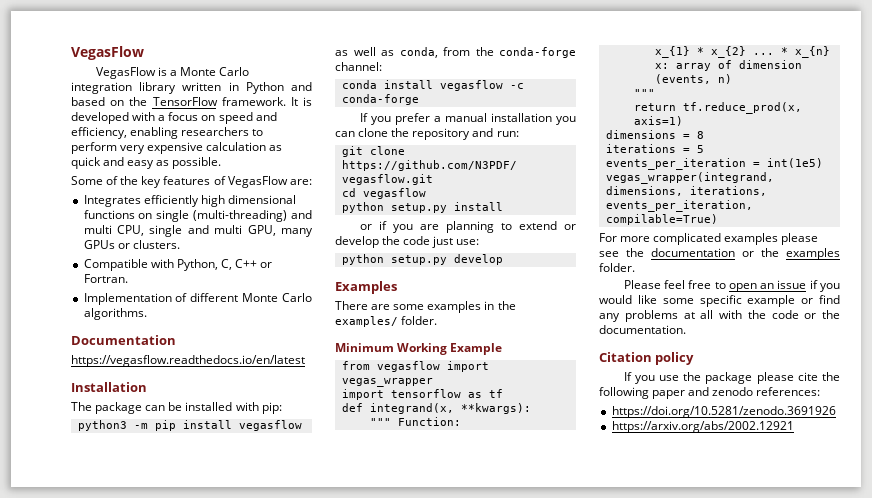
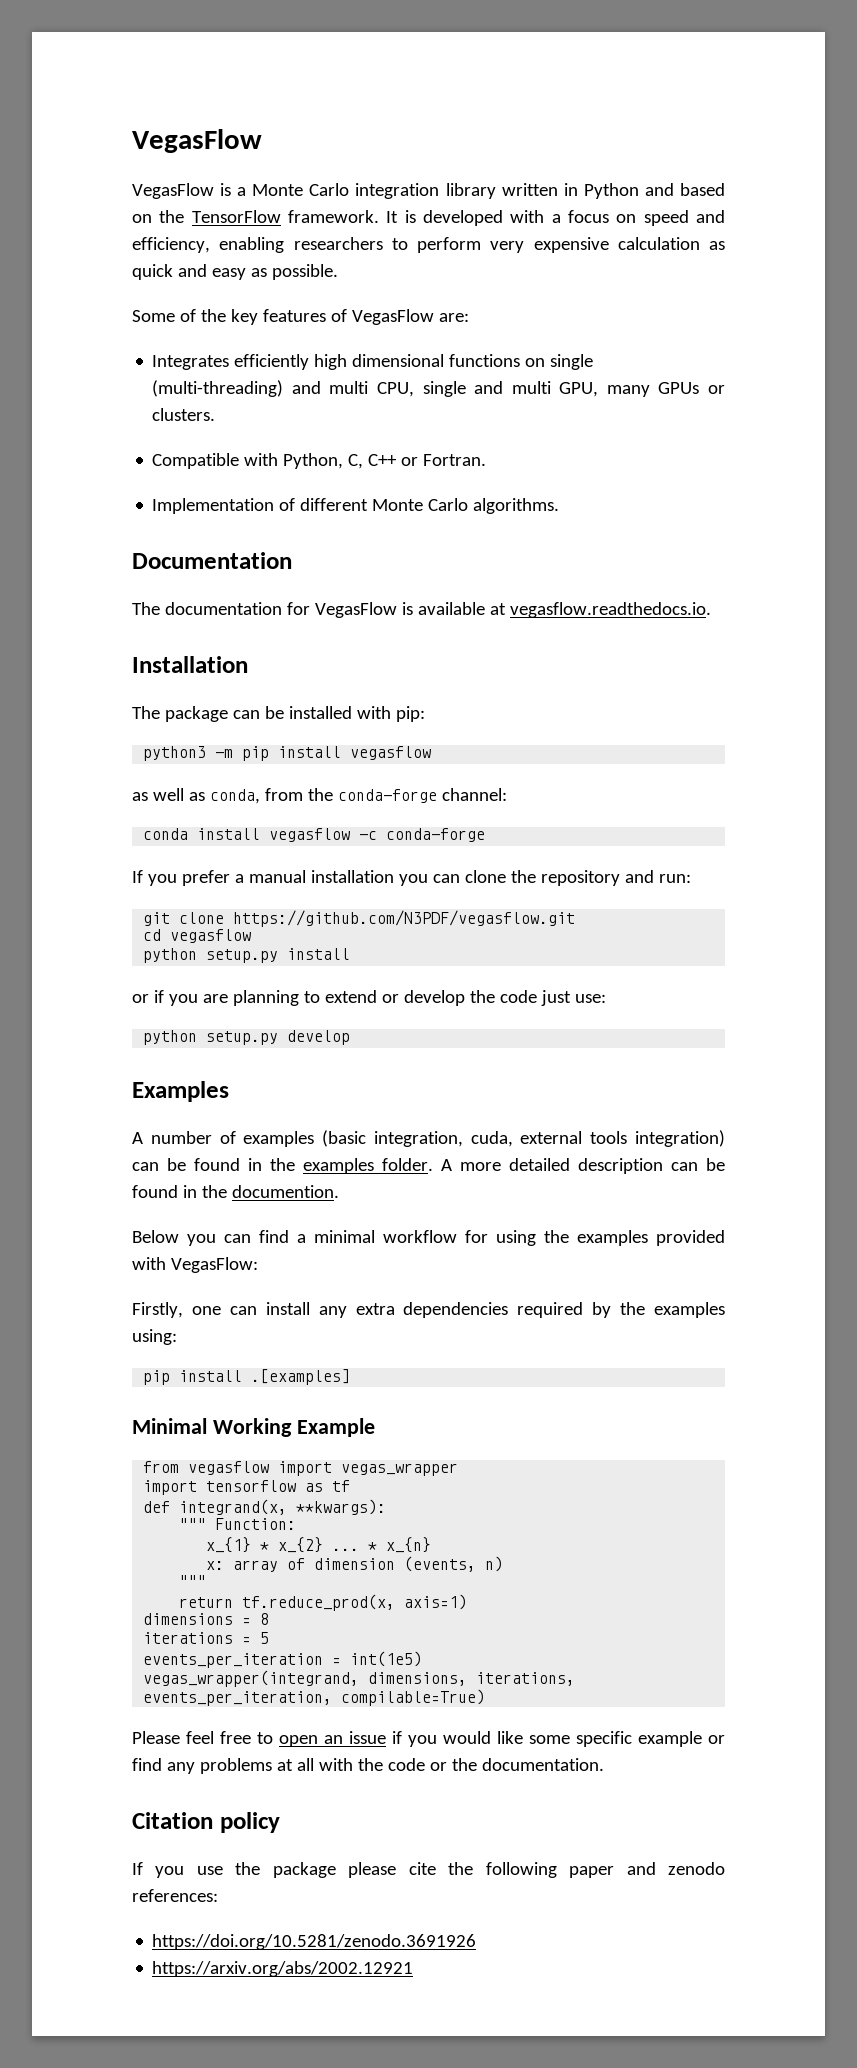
[71,355,305,367] https://vegasflow.readthedocs.io/en/latest -> [132,602,711,618] The documentation for VegasFlow is available at vegasflow.readthedocs.io.
[335,301,516,313] [335,316,438,327] [335,343,394,352] There are some examples in the examples/ folder. // Minimum -> [132,1130,725,1147] [132,1158,725,1174] [132,1185,339,1198] [132,1230,725,1246] [132,1257,258,1273] [132,1302,725,1318] [132,1329,177,1345] [143,1369,351,1385] [132,1418,207,1434] A number of examples (basic integration, cuda, external tools integration) can be found in the examples folder. A more detailed description can be found in the documention. // Below you can find a minimal workflow for using the examples provided with VegasFlow: // Firstly, one can install any extra dependencies required by the examples using: // pip install .[examples] // Minimal
[599,233,819,245] [599,248,840,260] [599,263,635,272] // For more complicated examples please see the documentation or the examples folder. -> (486, 1697) none

